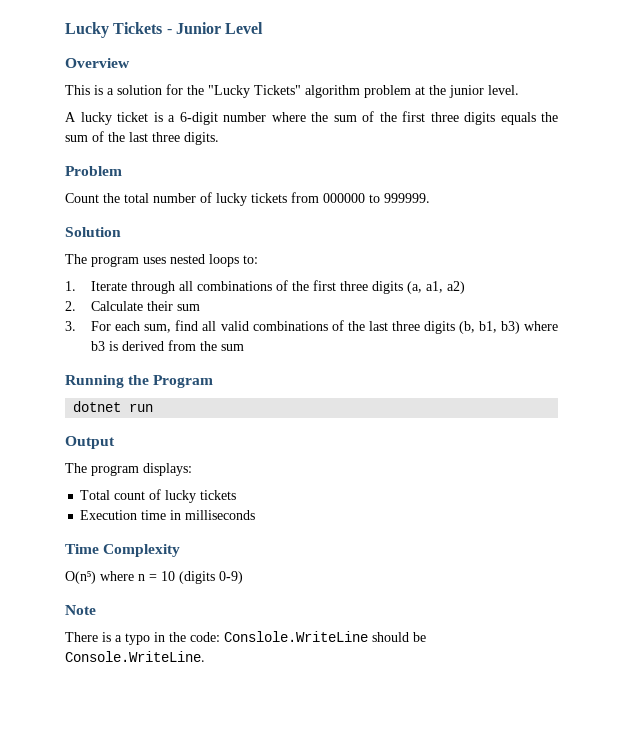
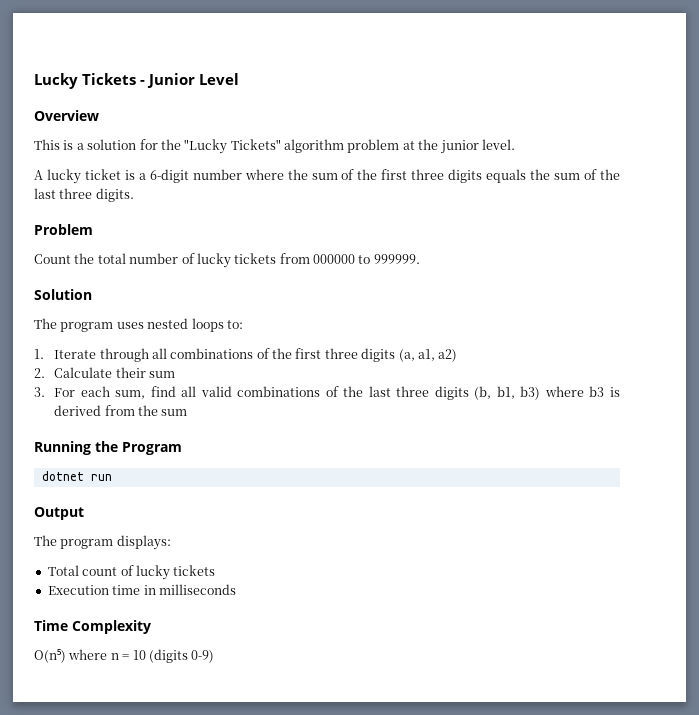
[65,605,96,615] [65,631,426,645] [65,651,205,662] // Note // There is a typo in the code: Conslole.WriteLine should be Console.WriteLine. -> (215, 656) none

